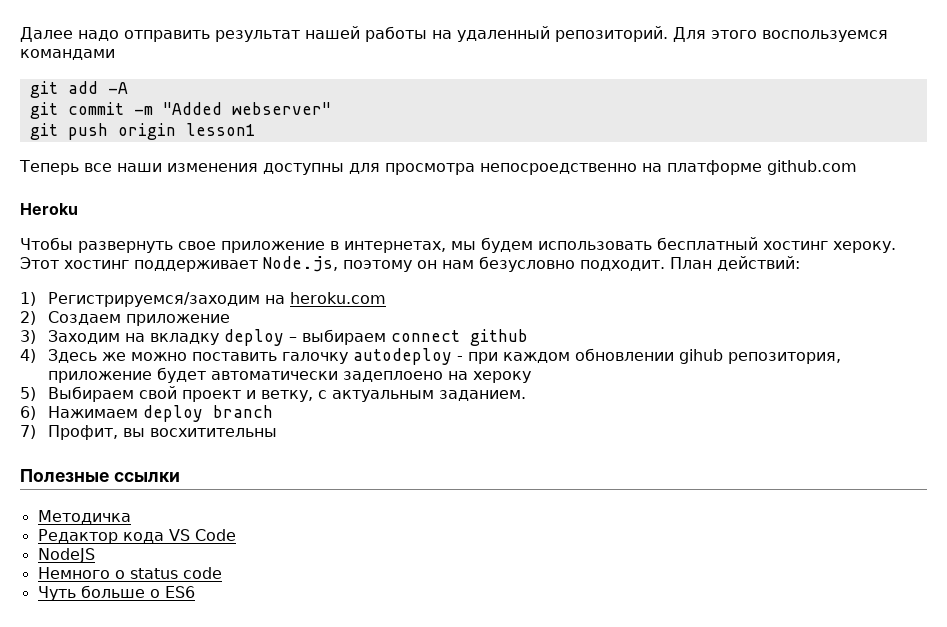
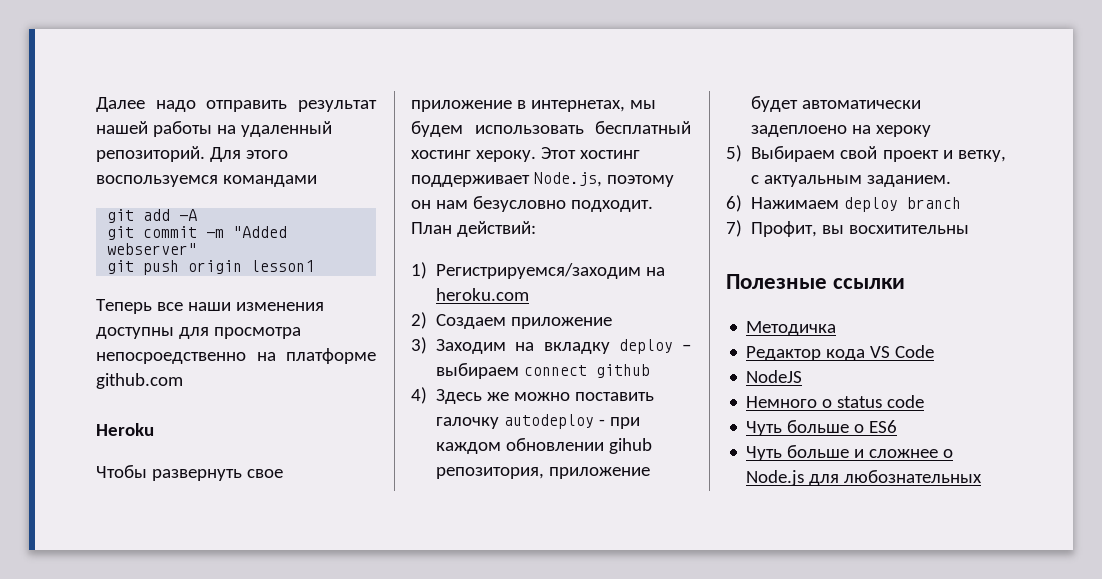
(195, 592) none -> [746,445,954,461] [746,470,983,486] // Чуть больше и сложнее о Node.js для любознательных

